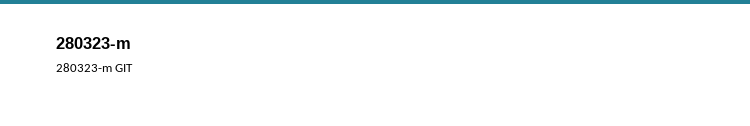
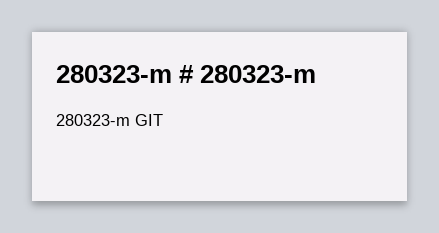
[56,37,131,49] 280323-m -> [56,65,317,83] 280323-m # 280323-m

